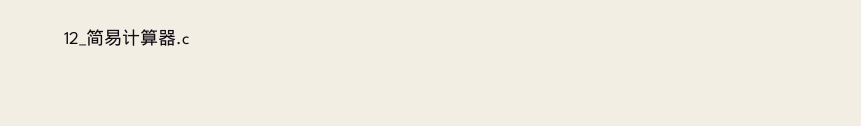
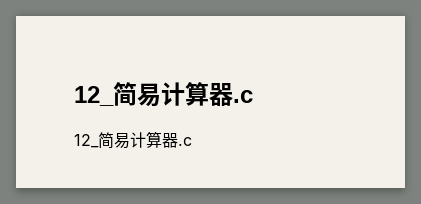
[64,29,189,46] 12_简易计算器.c -> [74,82,253,107] [74,131,192,149] 12_简易计算器.c // 12_简易计算器.c

